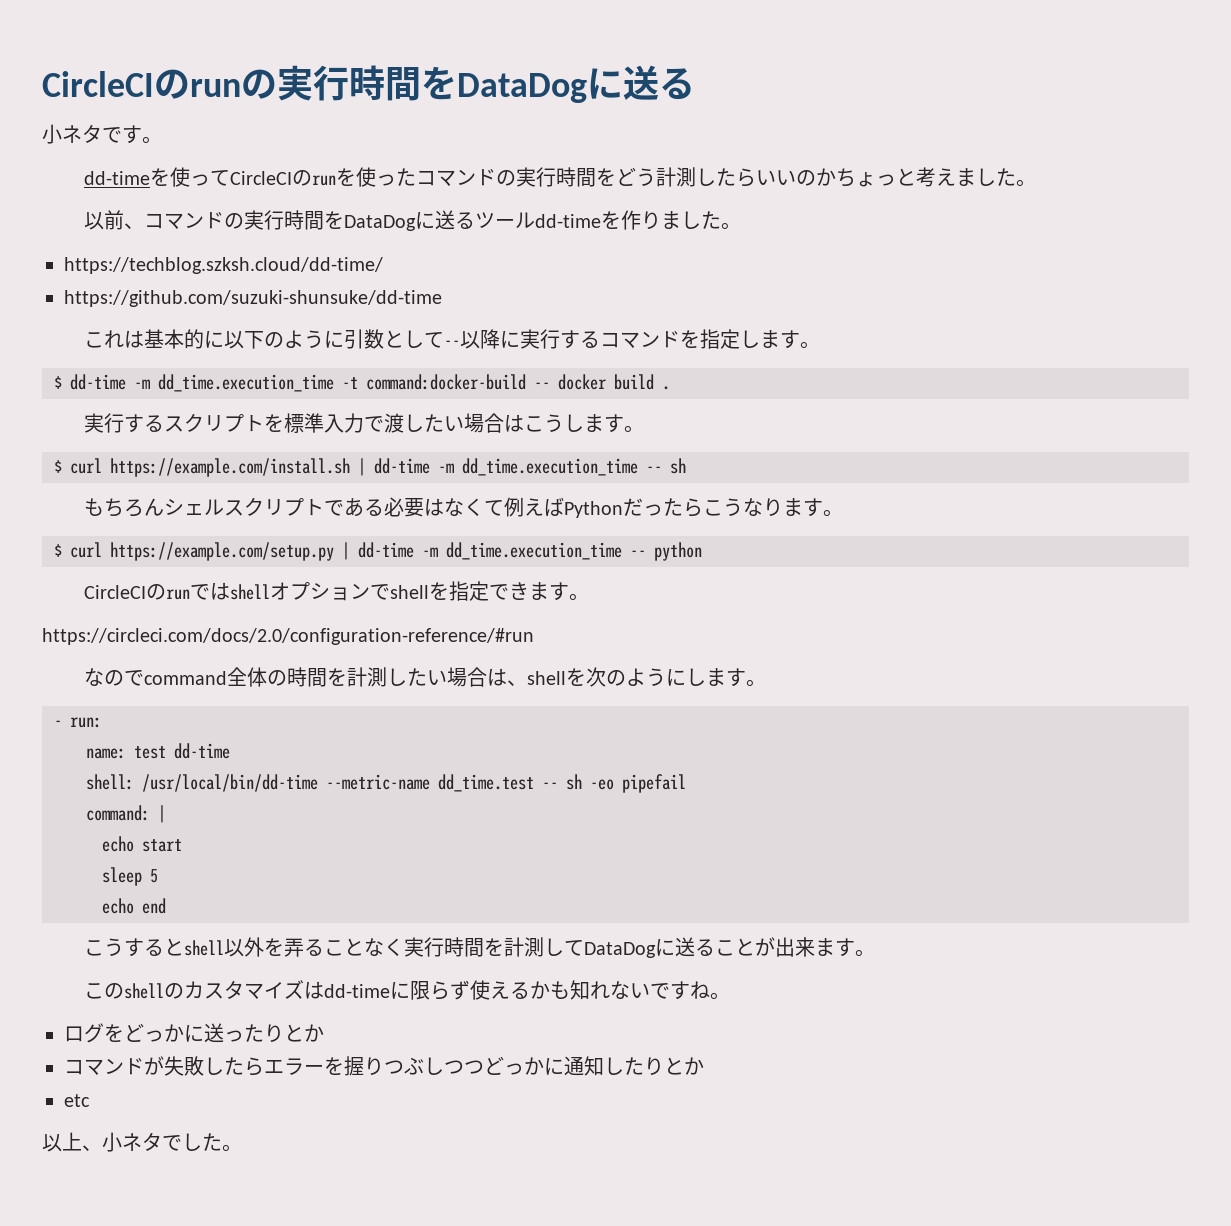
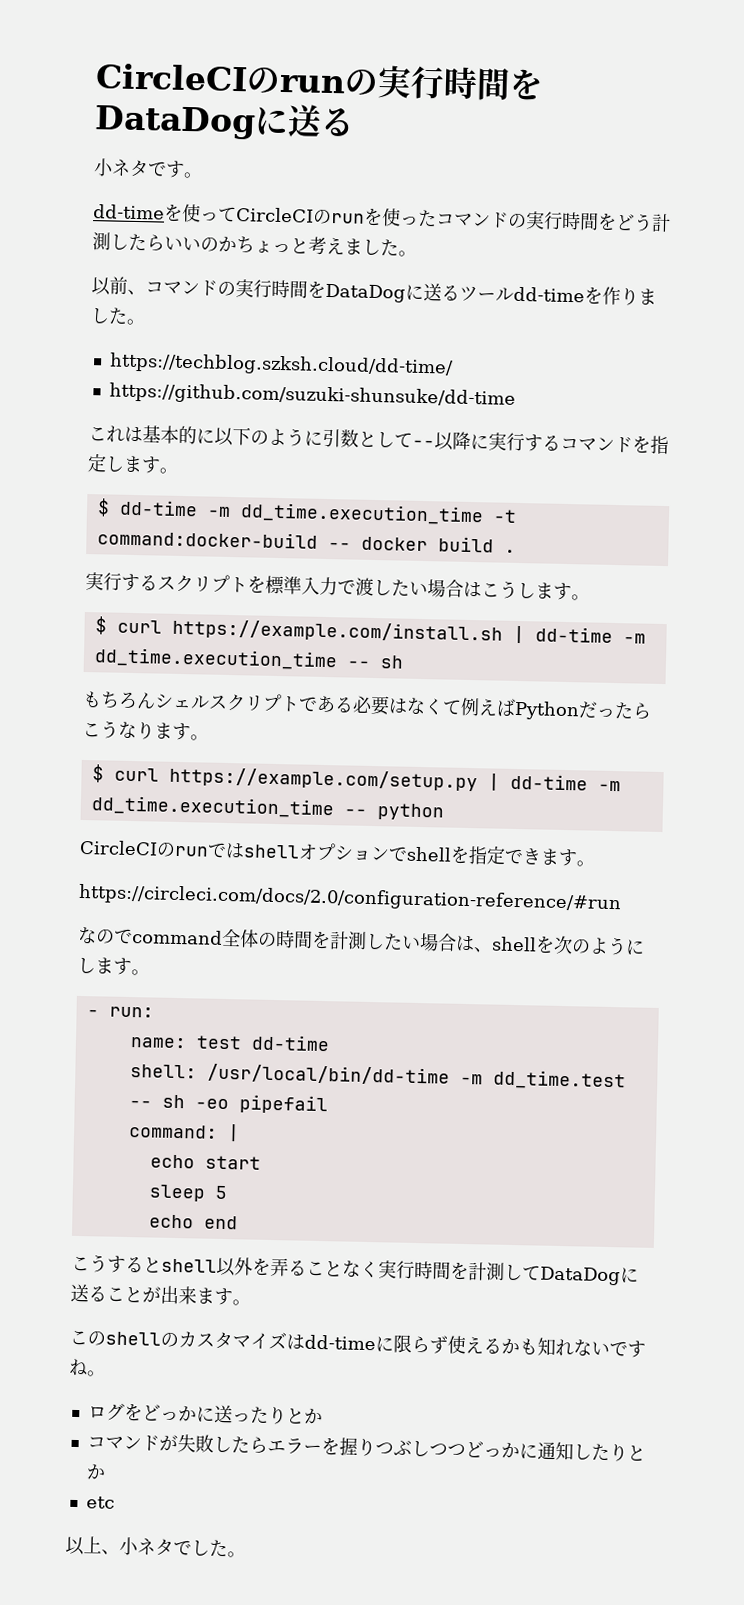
[326,774,430,790] --metric-name -> [459,1073,483,1085] -m

